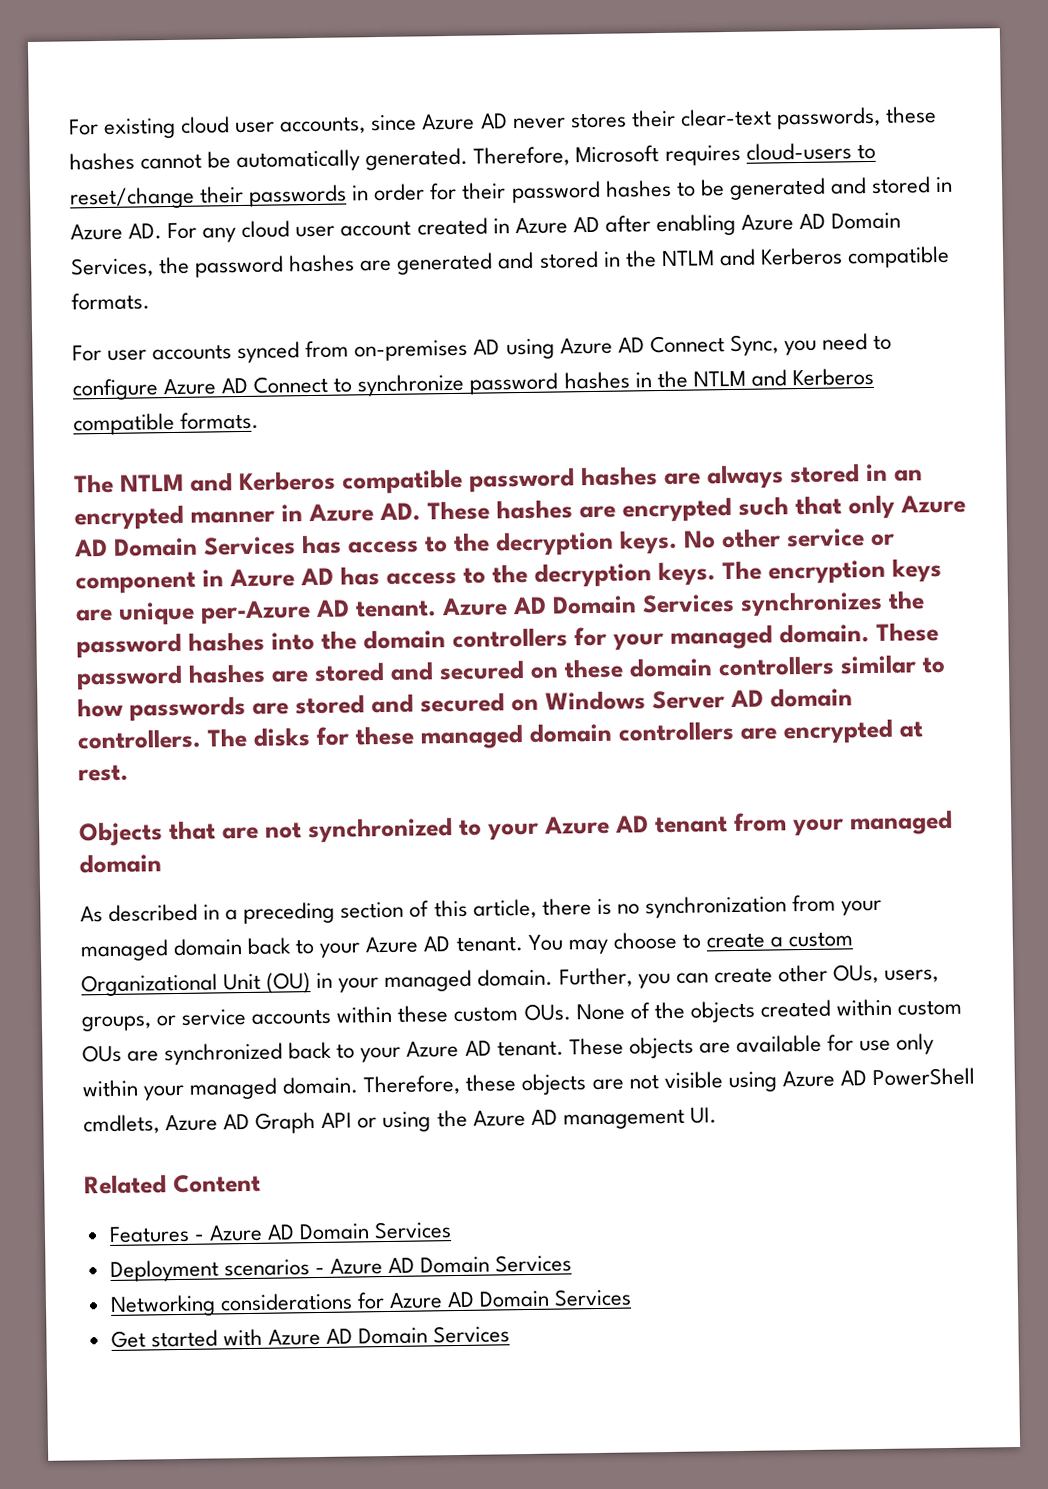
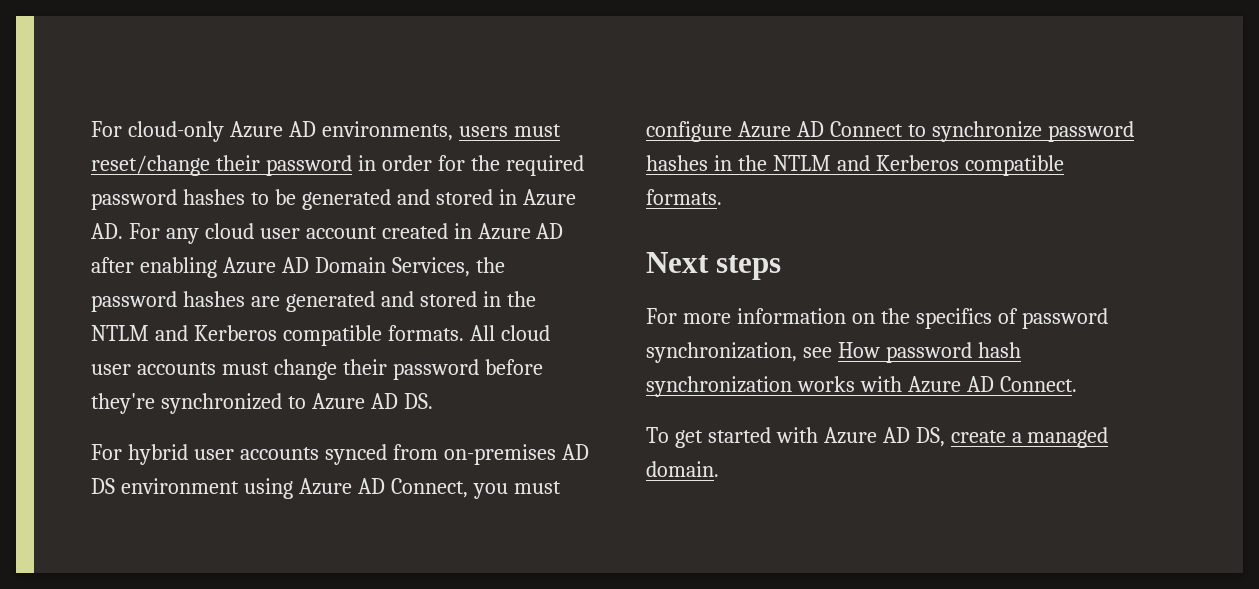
[69,106,937,139] [69,142,876,173] For existing cloud user accounts, since Azure AD never stores their clear-text passwords, these hashes cannot be automatically generated. Therefore, Microsoft requires cloud-users to -> [91,121,561,142] For cloud-only Azure AD environments, users must
[248,184,348,207] passwords -> [265,155,352,176] password
[461,182,507,200] their -> [470,155,584,176] the required
[72,345,102,362] // For -> [469,325,550,341] [91,359,543,380] [91,393,433,414] [91,444,188,465] All cloud user accounts must change their password before they're synchronized to Azure AD DS. // For hybrid
[505,333,893,360] using Azure AD Connect Sync, you need to -> [91,478,561,499] DS environment using Azure AD Connect, you must
[74,463,923,495] [74,494,966,531] [74,528,895,557] [75,558,942,595] [76,590,925,626] [76,622,939,659] [76,654,946,691] [77,687,853,722] [77,718,923,750] [78,764,129,782] [79,809,953,847] [79,853,162,874] [80,894,883,925] [80,931,854,962] [81,963,939,997] [81,998,963,1032] [82,1033,935,1066] [82,1067,975,1101] [83,1107,717,1135] [84,1173,261,1195] [108,1221,453,1243] [109,1254,573,1282] [109,1288,633,1317] [110,1325,511,1348] The NTLM and Kerberos compatible password hashes are always stored in an encrypted manner in Azure AD. These hashes are encrypted such that only Azure AD Domain Services has access to the decryption keys. No other service or component in Azure AD has access to the decryption keys. The encryption keys are unique per-Azure AD tenant. Azure AD Domain Services synchronizes the password hashes into the domain controllers for your managed domain. These password hashes are stored and secured on these domain controllers similar to how passwords are stored and secured on Windows Server AD domain controllers. The disks for these managed domain controllers are encrypted at rest. // Objects that are not synchronized to your Azure AD tenant from your managed domain // As described in a preceding section of this article, there is no synchronization from your managed domain back to your Azure AD tenant. You may choose to create a custom Organizational Unit (OU) in your managed domain. Further, you can create other OUs, users, groups, or service accounts within these custom OUs. None of the objects created within custom OUs are synchronized back to your Azure AD tenant. These objects are available for use only within your managed domain. Therefore, these objects are not visible using Azure AD PowerShell cmdlets, Azure AD Graph API or using the Azure AD management UI. // Related Content // Features - Azure AD Domain Services // Deployment scenarios - Azure AD Domain Services // Networking considerations for Azure AD Domain Services // Get started with Azure AD Domain Services -> [646,252,782,280] [646,308,1108,329] [646,342,1021,363] [646,376,1077,397] [646,427,1109,448] [646,461,719,477] Next steps // For more information on the specifics of password synchronization, see How password hash synchronization works with Azure AD Connect. // To get started with Azure AD DS, create a managed domain.

